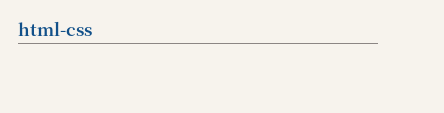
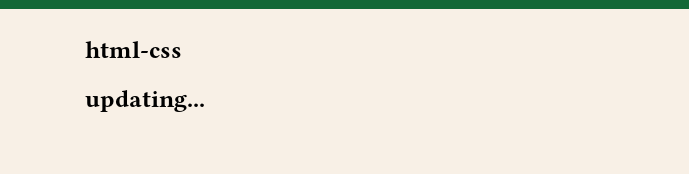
(92, 28) none -> [85,90,205,112] // updating...

